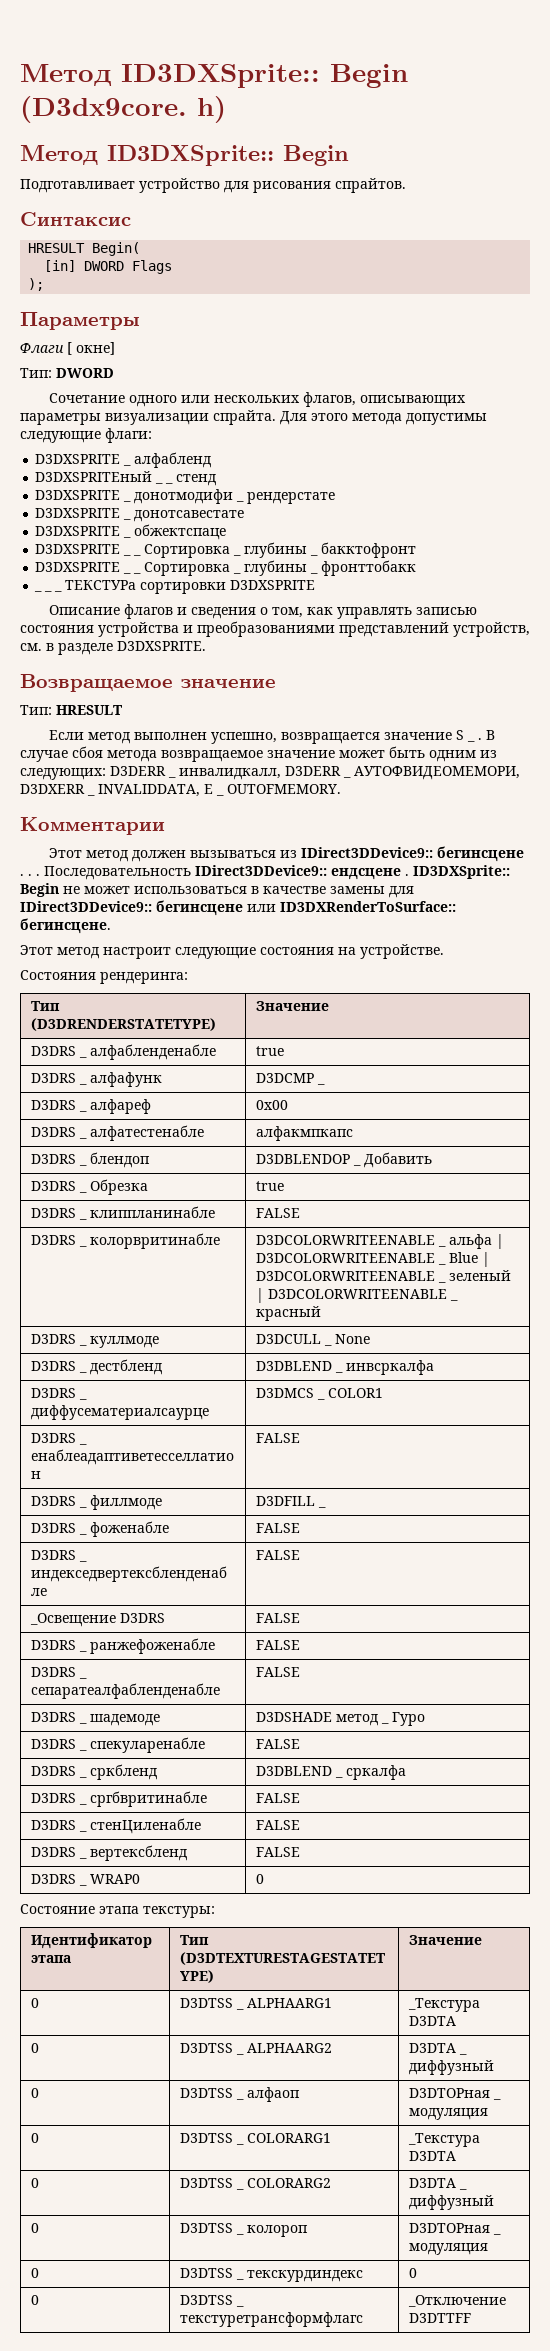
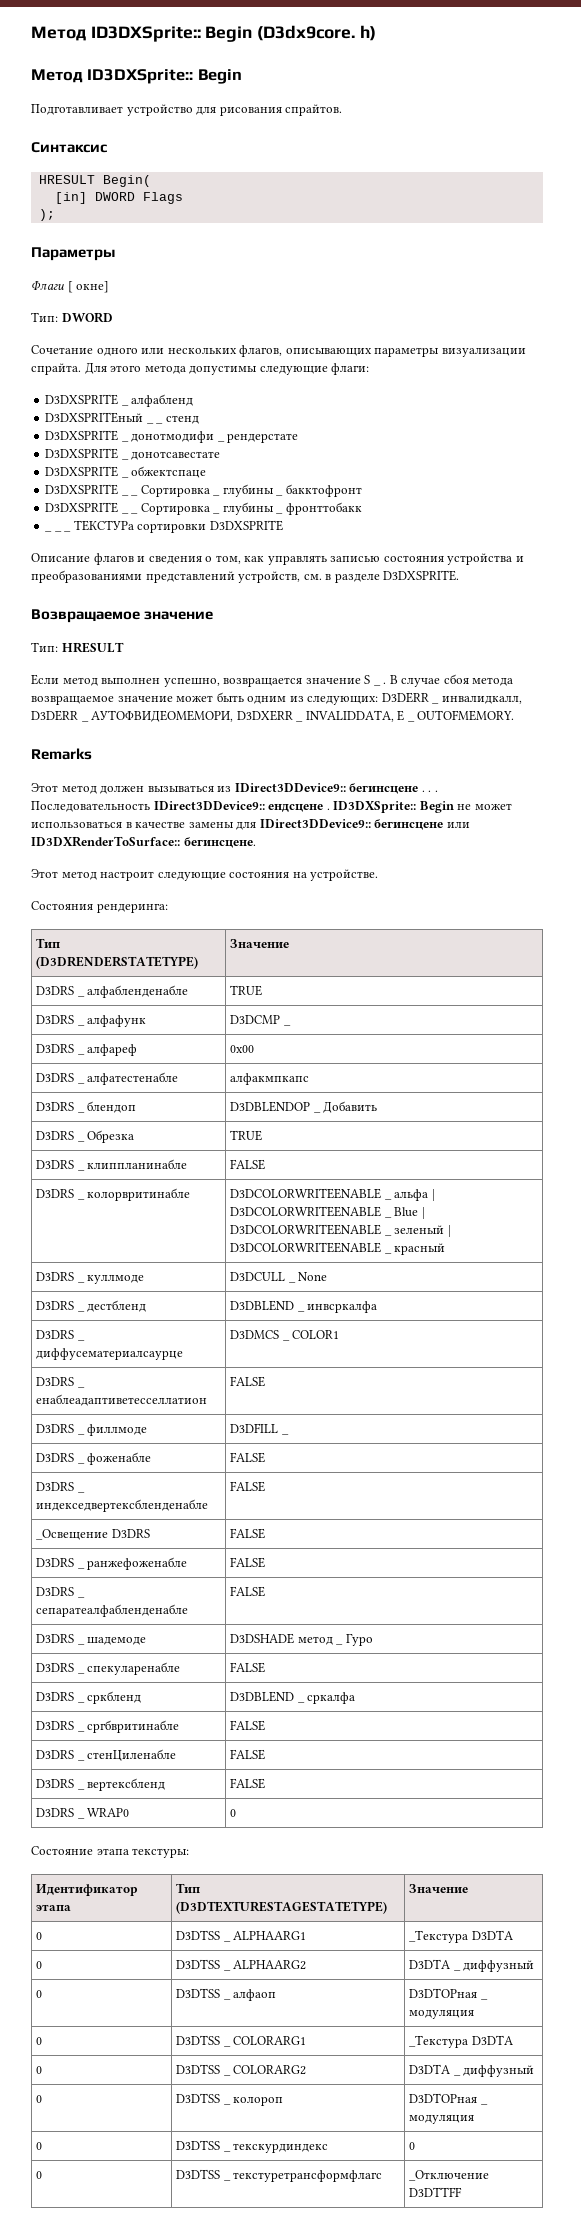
[20,817,165,835] Комментарии -> [31,748,92,760] Remarks
[255,1046,284,1056] true -> [230,985,263,996] TRUE
[255,1181,284,1191] true -> [230,1130,263,1141] TRUE

